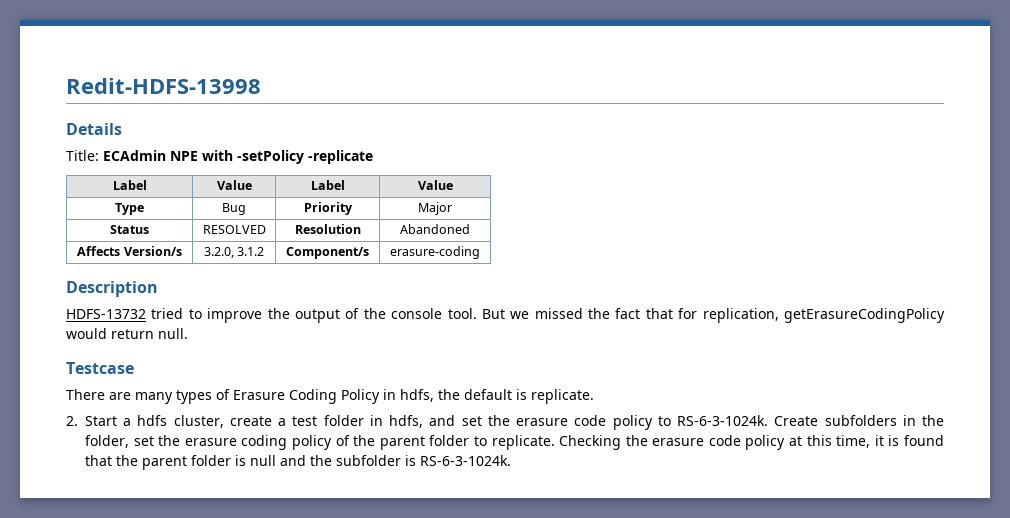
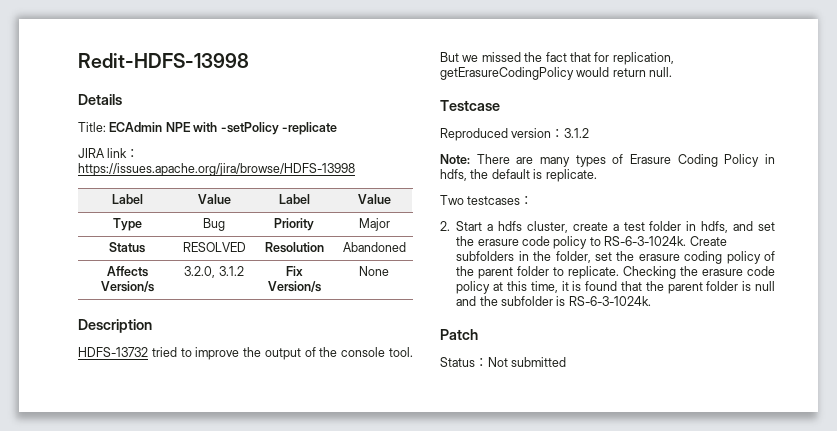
(373, 157) none -> [78,148,140,158] [78,163,355,176] // JIRA link：https://issues.apache.org/jira/browse/HDFS-13998
[286,247,369,259] [390,246,480,259] Component/s | erasure-coding -> [285,266,303,276] [267,281,321,292] [359,266,389,276] Fix Version/s | None
(134, 368) none -> [440,128,590,141] [440,154,470,164] Reproduced version：3.1.2 // Note:
(594, 396) none -> [440,195,534,205] // Two testcases：
(511, 460) none -> [440,329,478,340] [440,357,567,367] // Patch // Status：Not submitted

